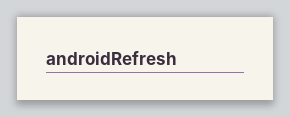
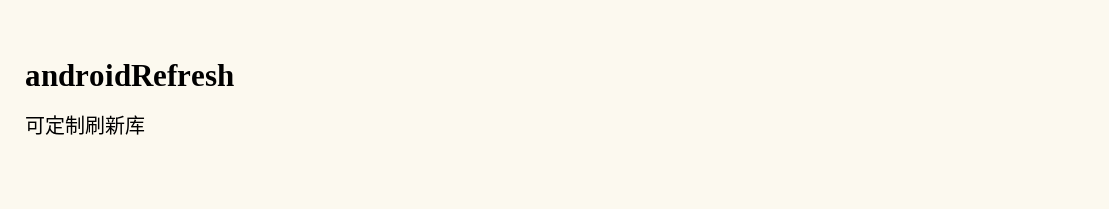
(177, 58) none -> [25,115,145,135] // 可定制刷新库

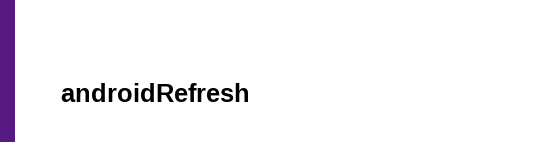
[25,115,145,135] // 可定制刷新库 -> (250, 92) none

